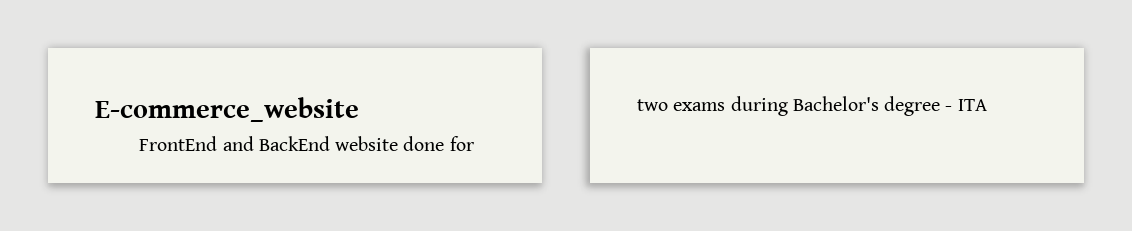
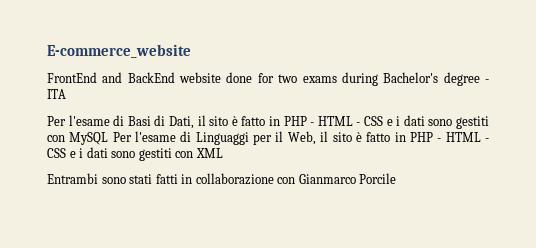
(987, 105) none -> [47,115,490,129] [47,131,490,145] [47,147,223,161] [47,173,397,185] // Per l'esame di Basi di Dati, il sito è fatto in PHP - HTML - CSS e i dati sono gestiti con MySQL Per l'esame di Linguaggi per il Web, il sito è fatto in PHP - HTML - CSS e i dati sono gestiti con XML // Entrambi sono stati fatti in collaborazione con Gianmarco Porcile

